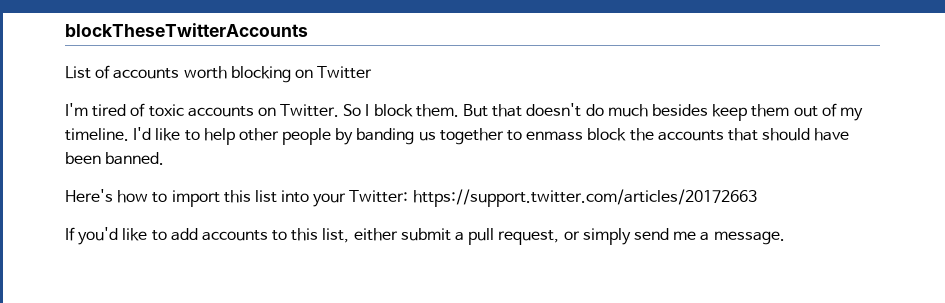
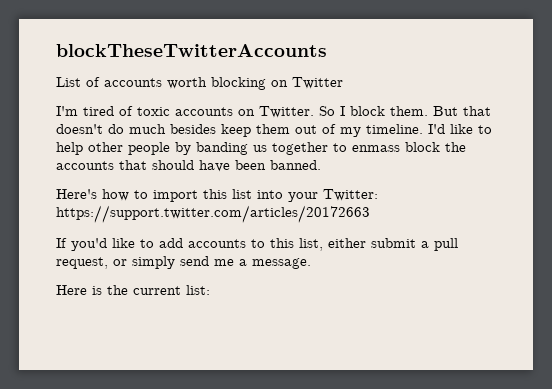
(785, 238) none -> [56,285,210,295] // Here is the current list:

